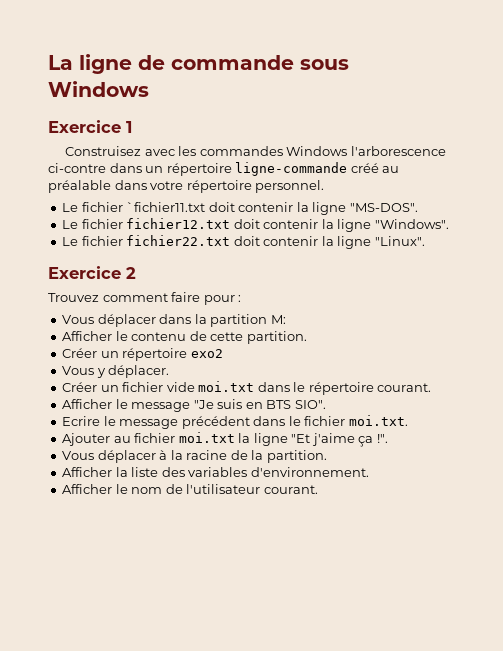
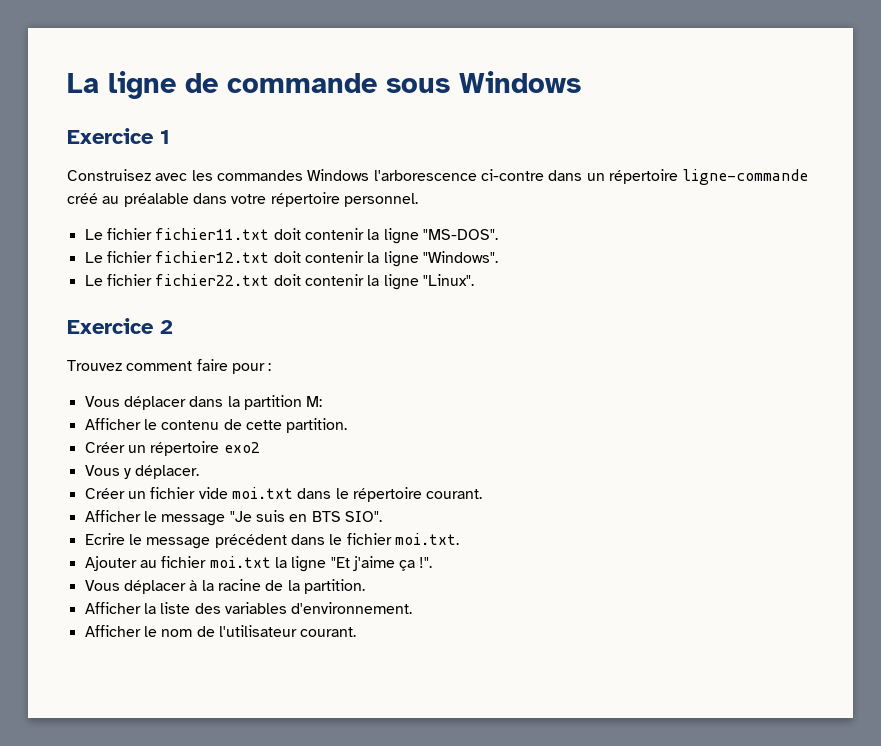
[126,202,206,212] `fichier11.txt -> [155,228,270,240] fichier11.txt

